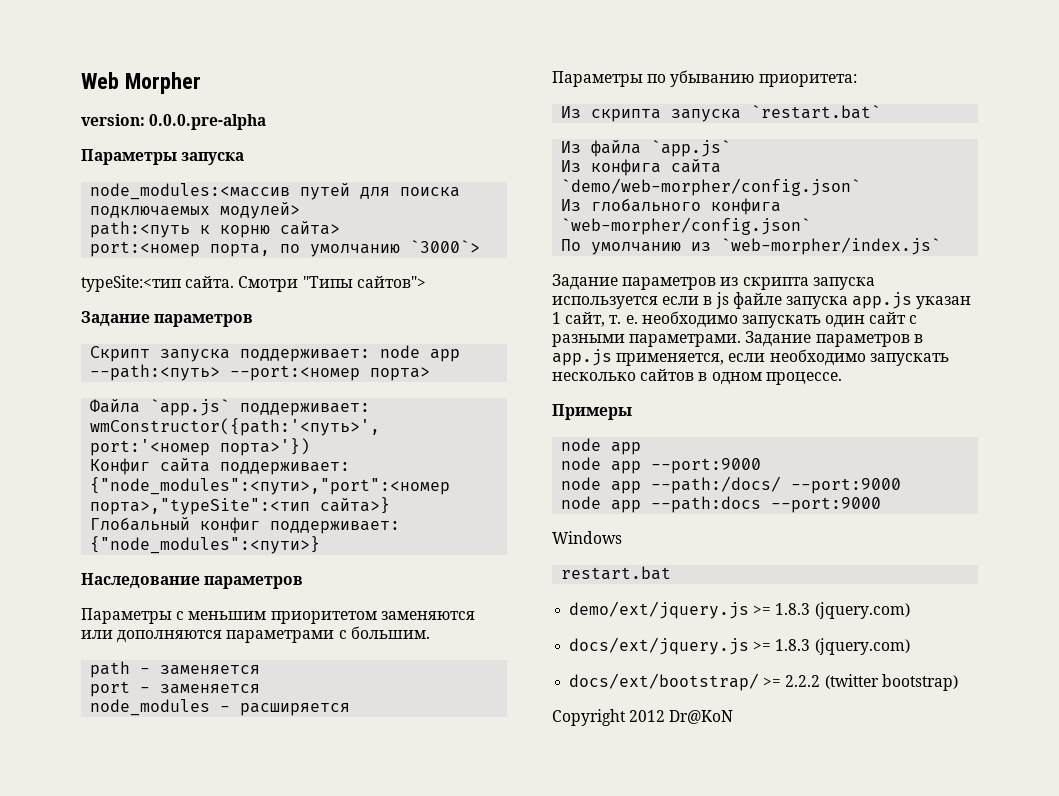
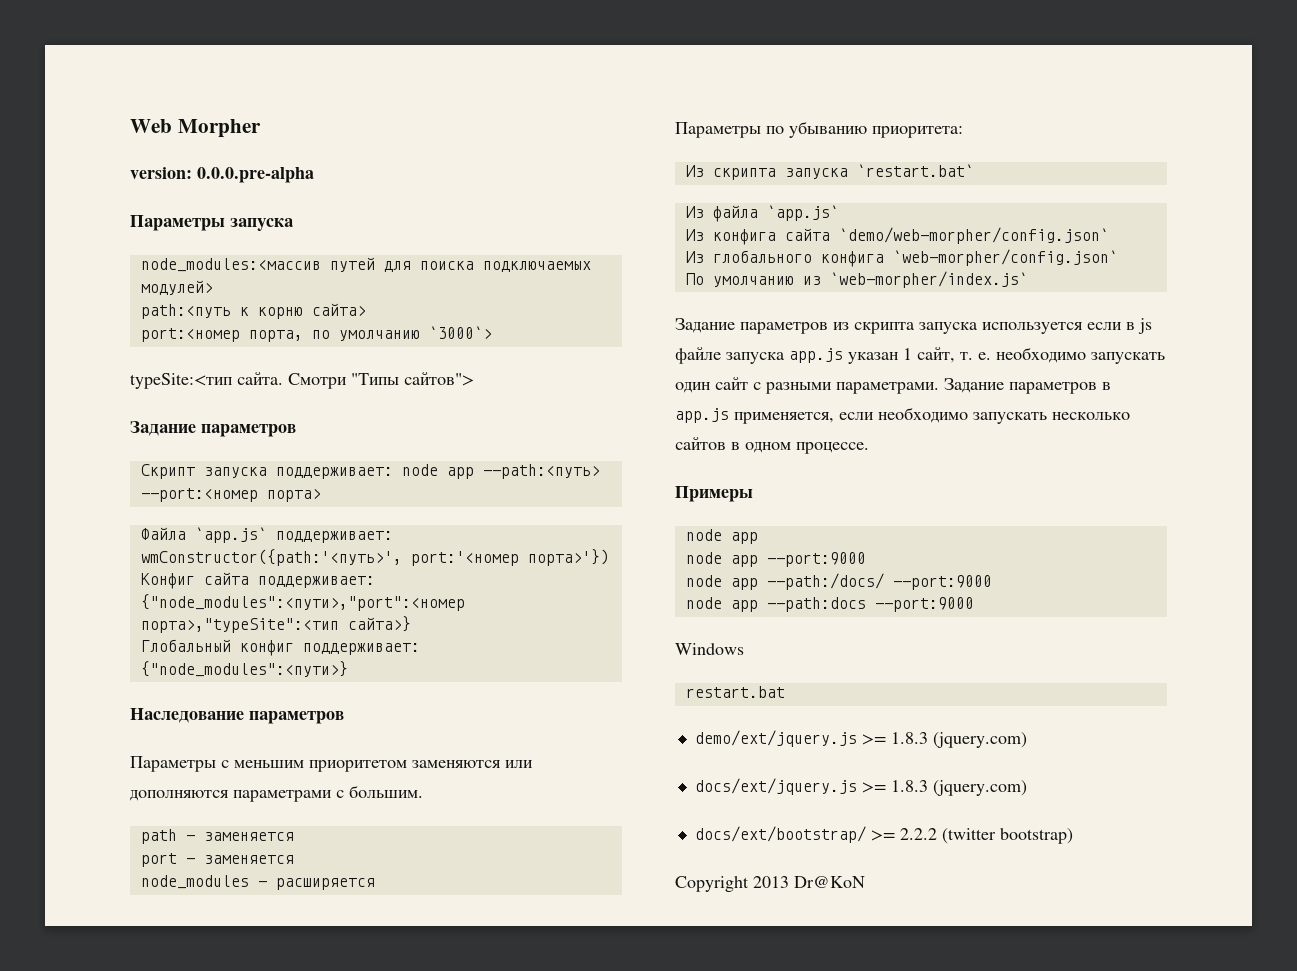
[629,710,666,722] 2012 -> [753,876,789,888] 2013

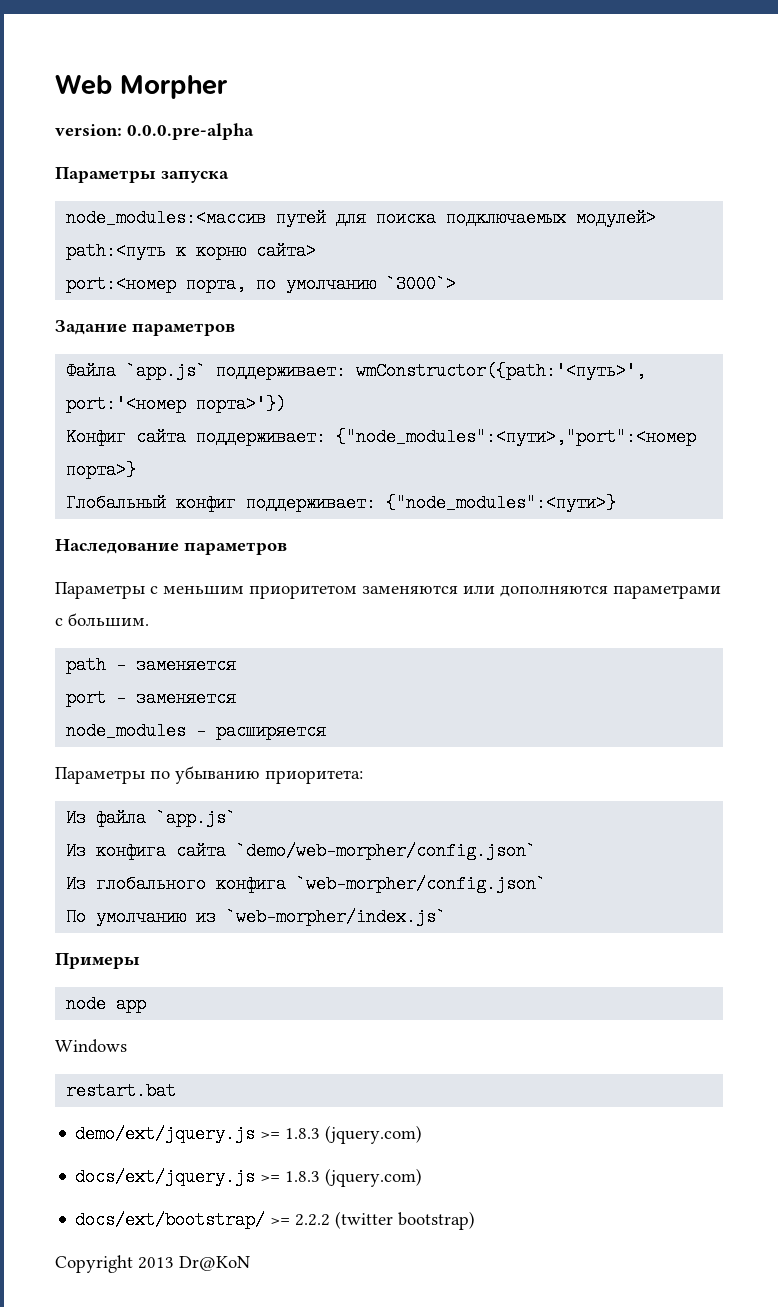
[130,372,474,389] [130,421,296,437] [140,464,600,479] [140,488,321,502] typeSite:<тип сайта. Смотри "Типы сайтов"> // Задание параметров // Скрипт запуска поддерживает: node app --path:<путь> --port:<номер порта> -> [55,320,235,336] Задание параметров
[140,616,411,633] порта>,"typeSite":<тип сайта>} -> [66,461,137,479] порта>}
[685,164,974,180] // Из скрипта запуска `restart.bat` -> (363, 777) none
[675,318,1152,334] [675,347,1165,364] [675,377,1111,394] [675,407,1130,424] [675,437,869,454] [675,486,753,502] [685,529,758,544] [685,552,866,567] [685,573,992,590] [685,597,974,612] Задание параметров из скрипта запуска используется если в js файле запуска app.js указан 1 сайт, т. е. необходимо запускать один сайт с разными параметрами. Задание параметров в app.js применяется, если необходимо запускать несколько сайтов в одном процессе. // Примеры // node app // node app --port:9000 // node app --path:/docs/ --port:9000 // node app --path:docs --port:9000 -> [55,953,140,969] [66,995,147,1013] Примеры // node app

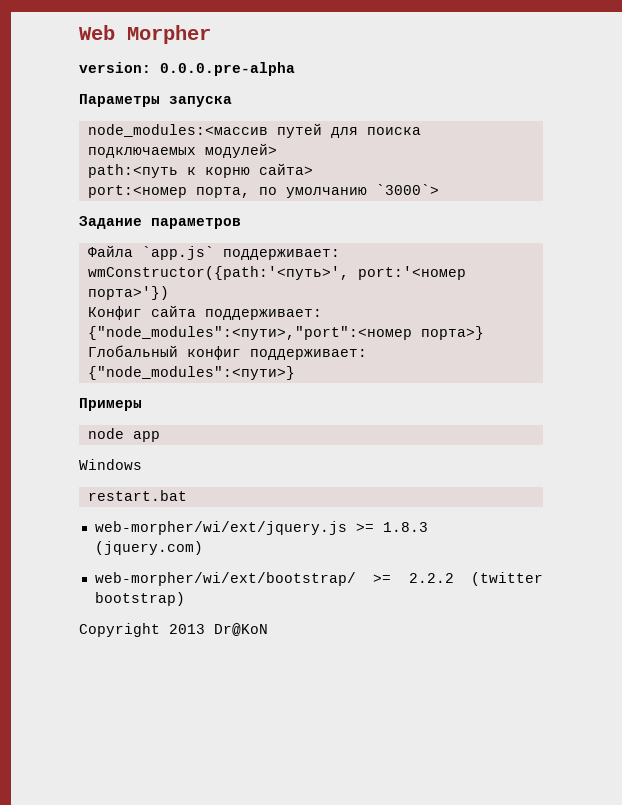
[55,539,287,555] [55,582,721,599] [55,613,149,627] [66,656,237,674] [66,689,237,707] [66,722,327,740] [55,766,363,784] [66,809,237,827] [66,842,537,860] [66,875,547,893] [66,908,447,926] // Наследование параметров // Параметры с меньшим приоритетом заменяются или дополняются параметрами с большим. // path - заменяется // port - заменяется // node_modules - расширяется // Параметры по убыванию приоритета: // Из файла `app.js` // Из конфига сайта `demo/web-morpher/config.json` // Из глобального конфига `web-morpher/config.json` // По умолчанию из `web-morpher/index.js` -> (295, 373) none
[75,1125,423,1144] [75,1168,423,1187] [75,1211,266,1229] demo/ext/jquery.js >= 1.8.3 (jquery.com) // docs/ext/jquery.js >= 1.8.3 (jquery.com) // docs/ext/bootstrap/ -> [94,521,428,535] [94,541,203,555] [94,572,356,586] web-morpher/wi/ext/jquery.js >= 1.8.3 (jquery.com) // web-morpher/wi/ext/bootstrap/

